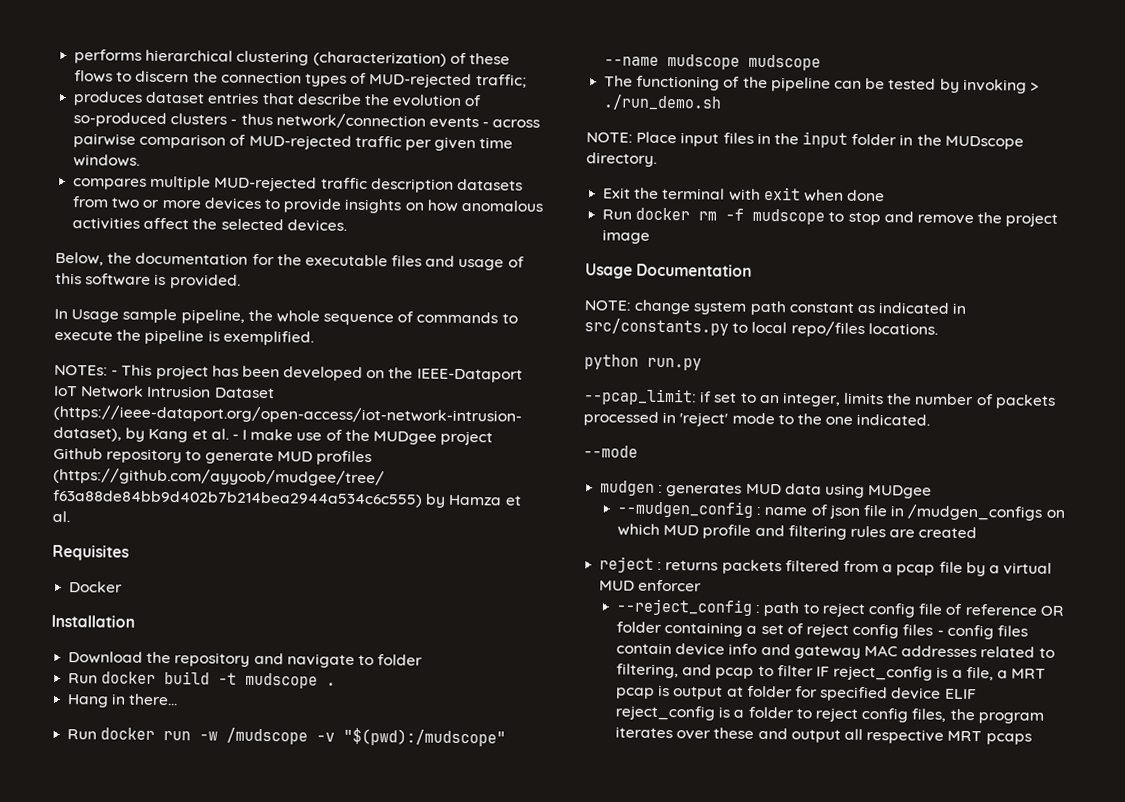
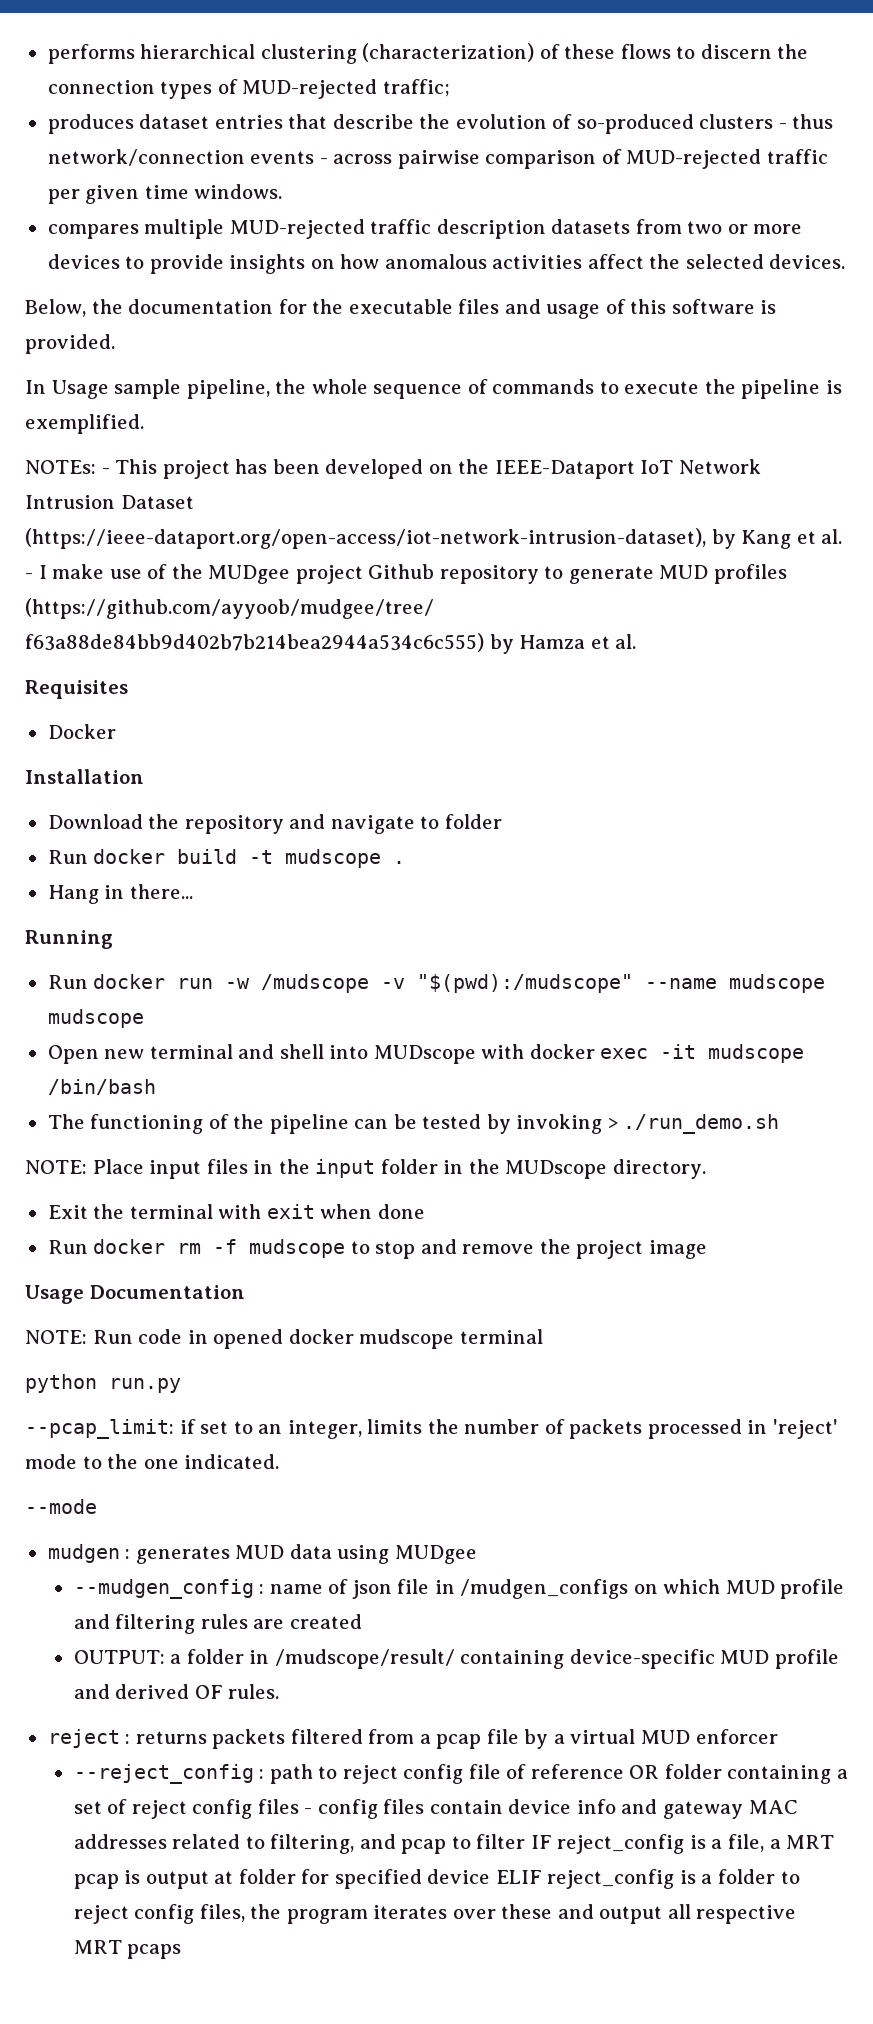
(179, 699) none -> [25,930,113,949] // Running
(822, 62) none -> [47,1044,805,1064] [47,1079,156,1095] // Open new terminal and shell into MUDscope with docker exec -it mudscope /bin/bash
[634,299,967,316] [584,318,938,338] change system path constant as indicated in src/constants.py to local repo/files locations. -> [92,1329,543,1349] Run code in opened docker mudscope terminal
(978, 532) none -> [73,1649,839,1669] [73,1684,280,1699] // OUTPUT: a folder in /mudscope/result/ containing device-specific MUD profile and derived OF rules.

